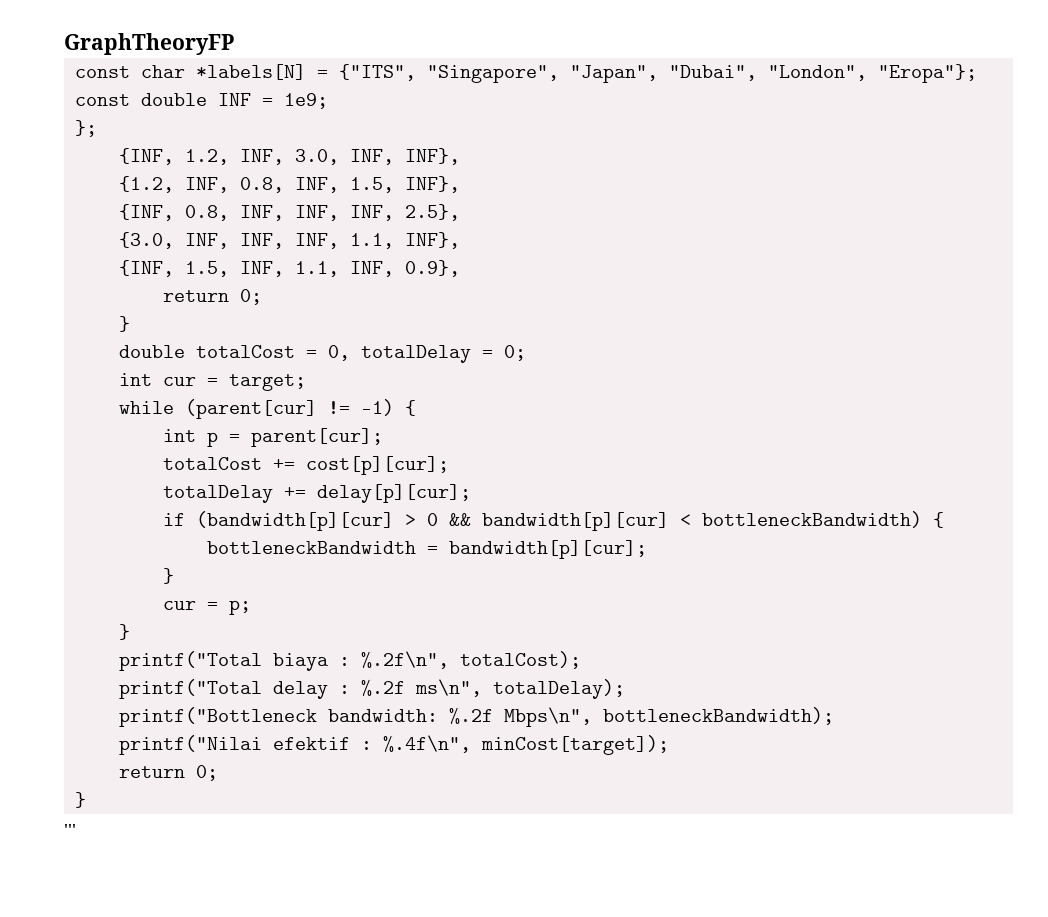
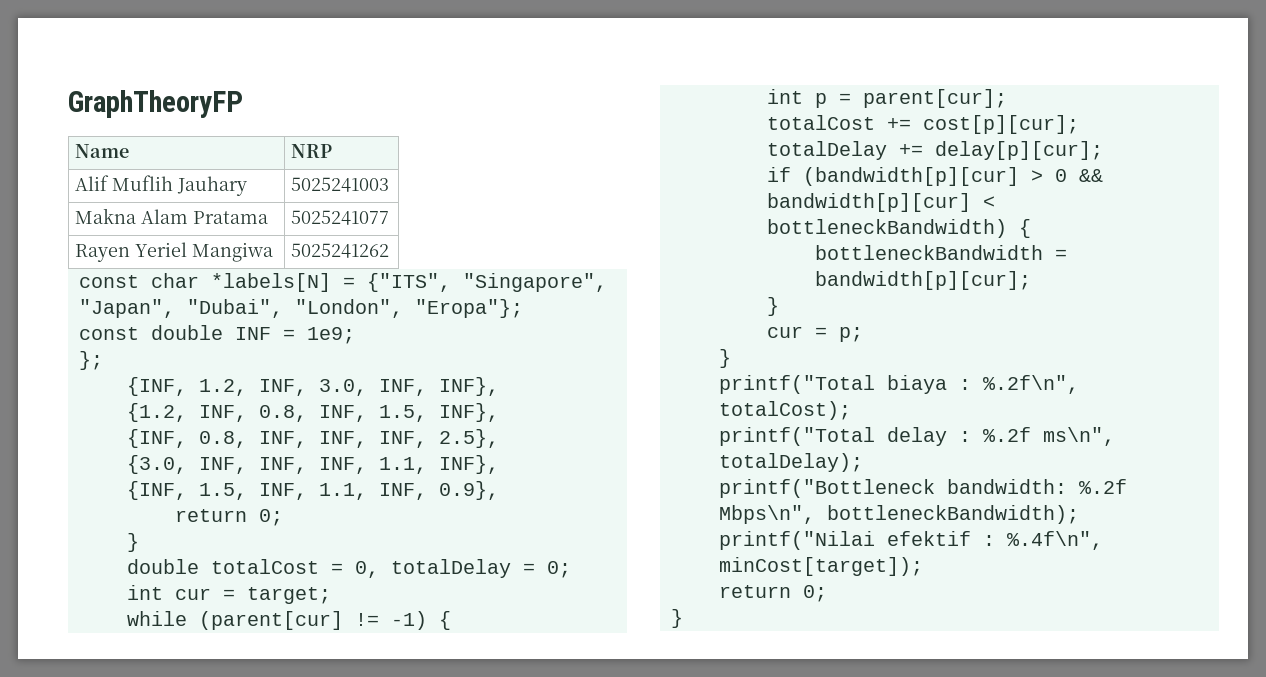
(234, 44) none -> [75,144,130,158] [291,144,333,158] [75,175,248,196] [291,177,390,192] [75,208,269,224] [291,210,390,225] [75,242,274,262] [291,243,390,258] // Name | NRP // Alif Muflih Jauhary | 5025241003 // Makna Alam Pratama | 5025241077 // Rayen Yeriel Mangiwa | 5025241262
[64,824,76,837] // ''' -> (683, 618) none

